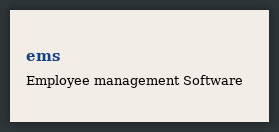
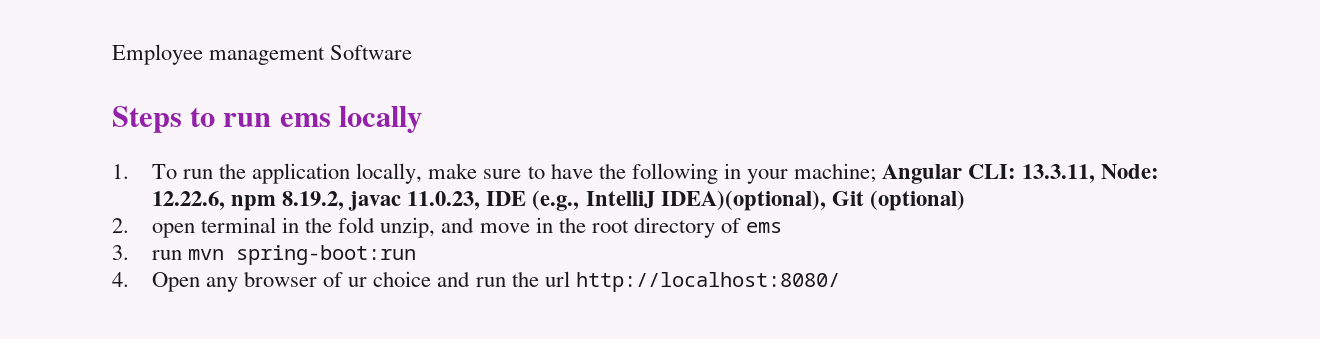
[26,53,60,61] ems // -> (112, 54) none
(243, 80) none -> [112,106,422,133] [112,163,1160,184] [152,190,965,211] [112,217,783,238] [112,245,417,265] [112,271,840,292] // Steps to run ems locally // 1. To run the application locally, make sure to have the following in your machine; Angular CLI: 13.3.11, Node: 12.22.6, npm 8.19.2, javac 11.0.23, IDE (e.g., IntelliJ IDEA)(optional), Git (optional) // 2. open terminal in the fold unzip, and move in the root directory of ems // 3. run mvn spring-boot:run // 4. Open any browser of ur choice and run the url http://localhost:8080/

